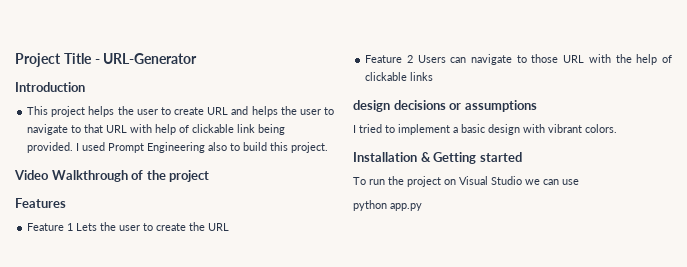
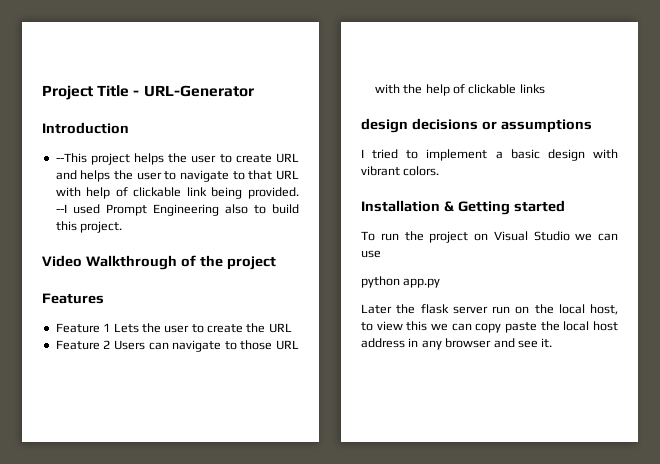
[27,106,49,115] This -> [55,153,87,163] --This
[76,143,80,151] I -> [55,204,67,213] --I
(422, 207) none -> [361,304,618,315] [361,321,618,333] [361,338,553,350] // Later the flask server run on the local host, to view this we can copy paste the local host address in any browser and see it.

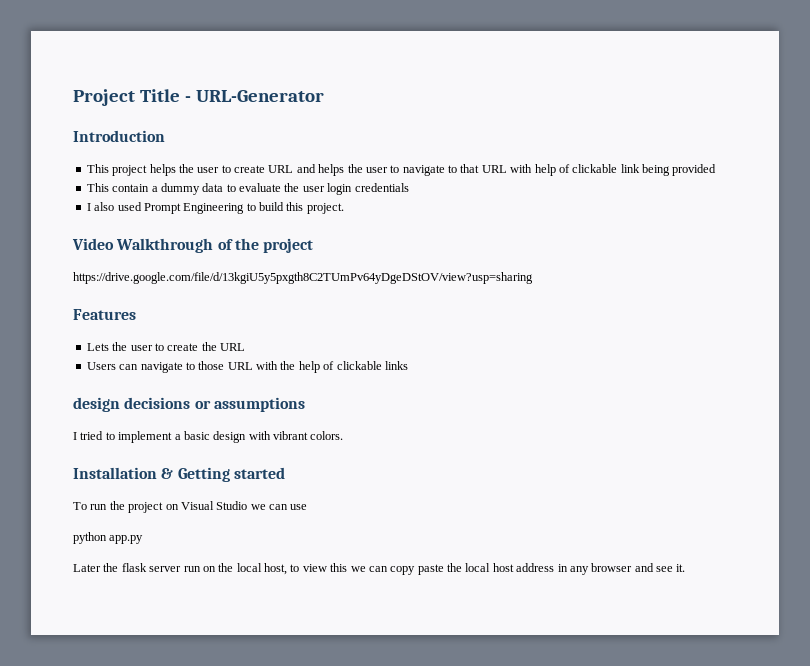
[55,153,87,163] --This -> [86,164,109,173] This
[247,187,299,199] [55,204,67,213] provided. --I -> [672,164,717,176] [86,183,409,195] [86,202,115,211] provided // This contain a dummy data to evaluate the user login credentials // I also
[224,204,248,214] also -> (245, 208) none
(276, 263) none -> [73,272,533,284] // https://drive.google.com/file/d/13kgiU5y5pxgth8C2TUmPv64yDgeDStOV/view?usp=sharing
[55,323,111,333] Feature 1 -> (136, 314) none
[55,340,111,350] Feature 2 -> (245, 347) none

